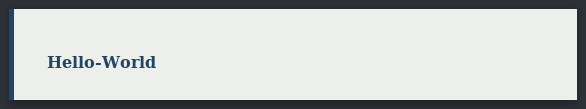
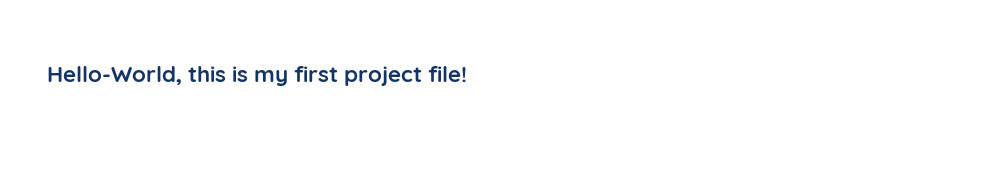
[47,56,156,68] Hello-World -> [47,66,468,86] Hello-World, this is my first project file!

